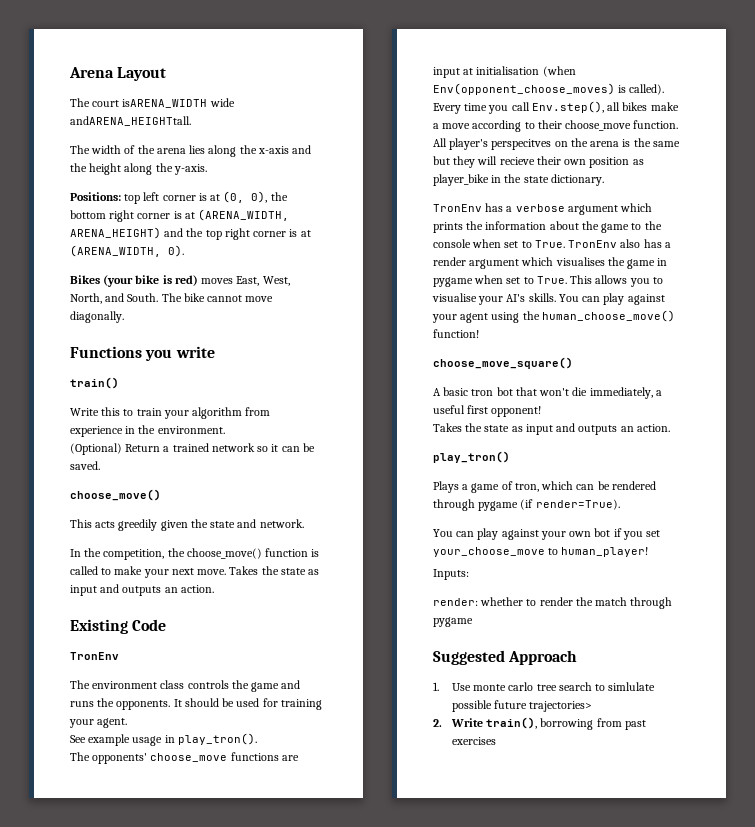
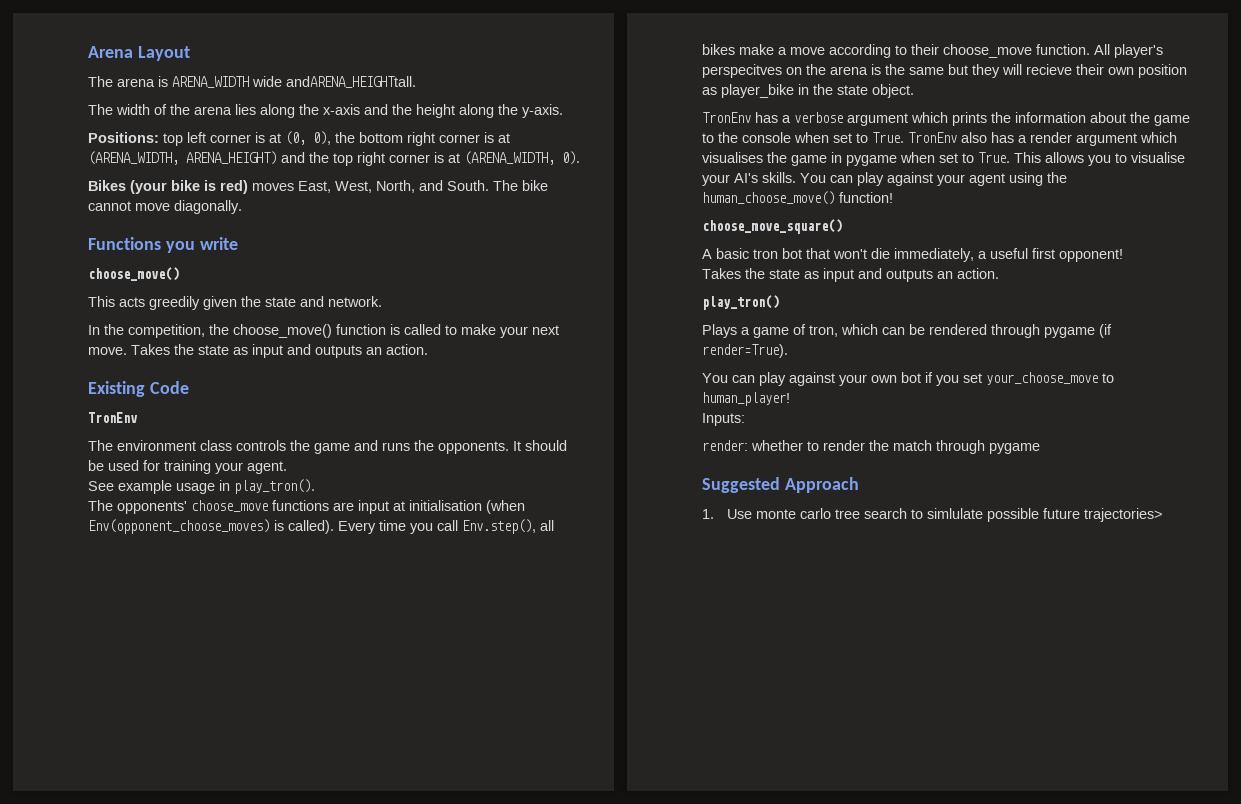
[92,99,208,108] court isARENA_WIDTH -> [117,76,249,88] arena is ARENA_WIDTH
[70,377,119,389] [70,407,271,419] [70,425,225,437] [70,443,315,455] [70,461,100,470] // train() // Write this to train your algorithm from experience in the environment. // (Optional) Return a trained network so it can be saved. -> (238, 243) none
[550,174,604,186] dictionary. -> [872,84,914,98] object.
[433,717,646,730] [451,737,496,745] // 2. Write train(), borrowing from past exercises -> (1162, 515) none

